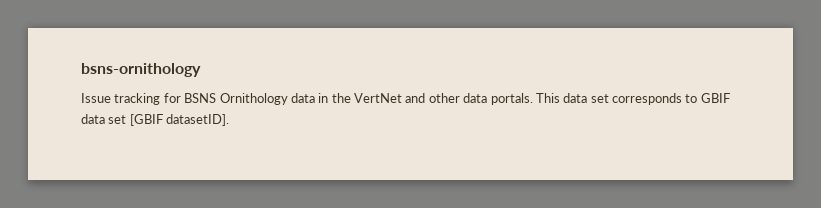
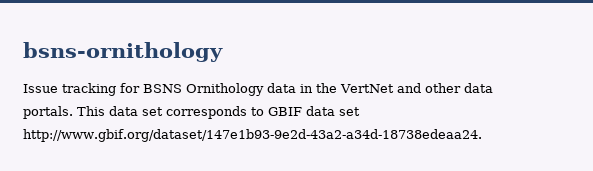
[129,114,230,126] [GBIF datasetID]. -> [23,129,482,142] http://www.gbif.org/dataset/147e1b93-9e2d-43a2-a34d-18738edeaa24.

